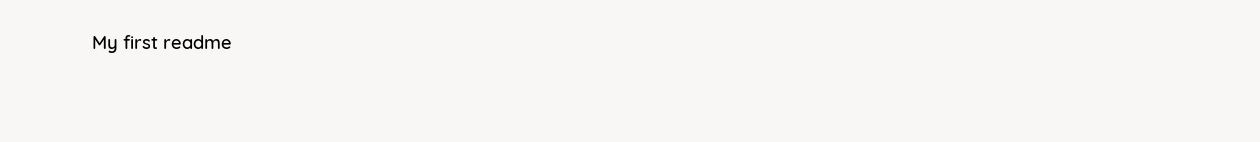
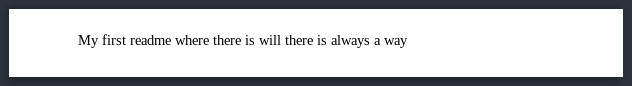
(232, 42) none -> [175,35,408,48] where there is will there is always a way

